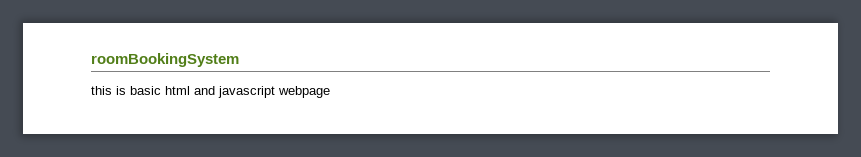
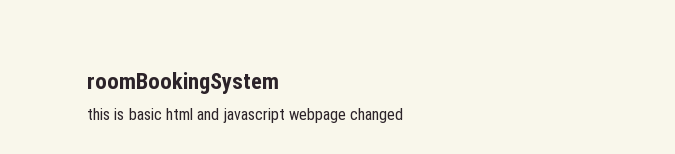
(330, 92) none -> [350,108,404,123] changed

